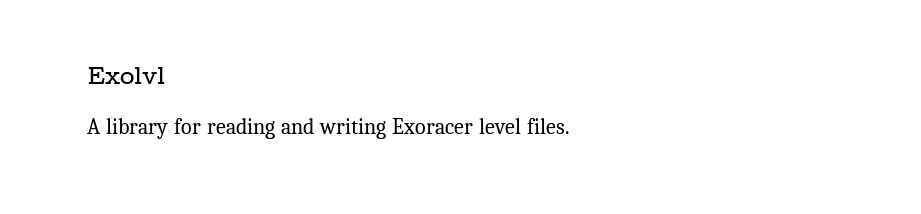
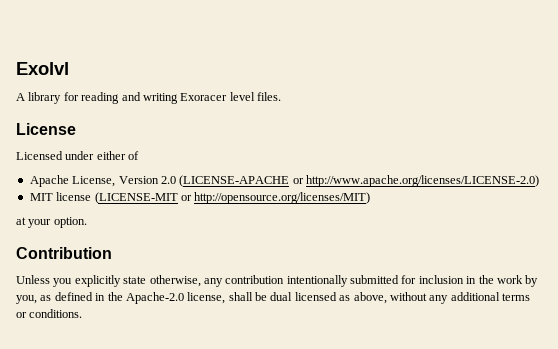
(570, 126) none -> [16,123,76,135] [16,151,140,160] [29,175,539,187] [29,192,371,204] [16,217,87,228] [16,247,112,259] [16,275,539,287] [16,292,530,304] [16,309,83,318] // License // Licensed under either of // Apache License, Version 2.0 (LICENSE-APACHE or http://www.apache.org/licenses/LICENSE-2.0) // MIT license (LICENSE-MIT or http://opensource.org/licenses/MIT) // at your option. // Contribution // Unless you explicitly state otherwise, any contribution intentionally submitted for inclusion in the work by you, as defined in the Apache-2.0 license, shall be dual licensed as above, without any additional terms or conditions.

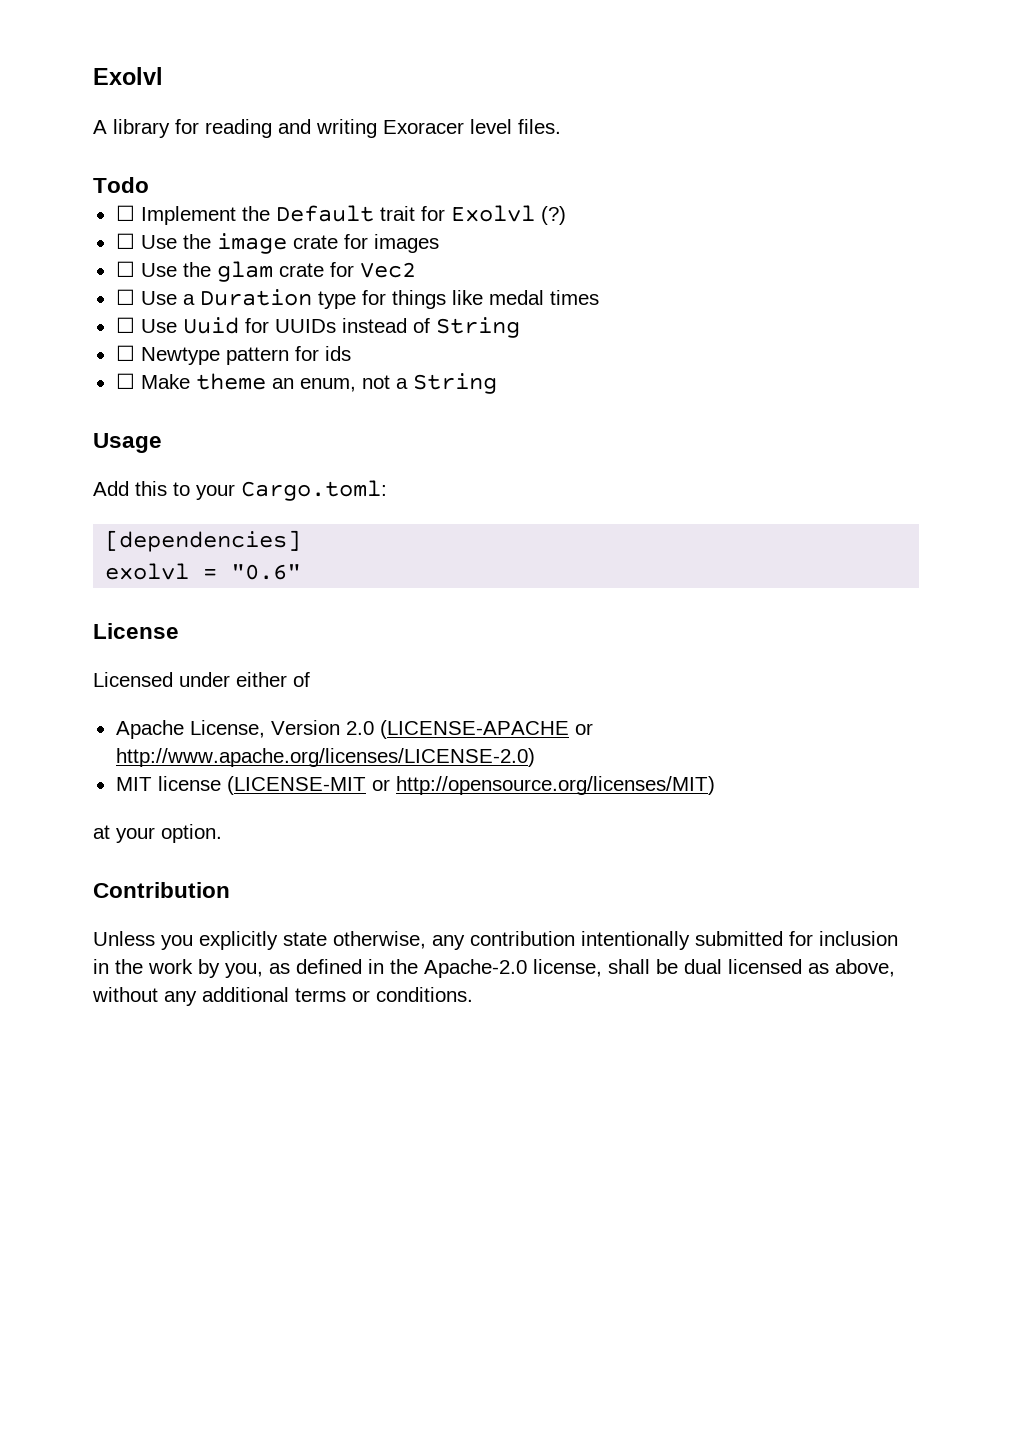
(281, 96) none -> [93,177,149,193] [115,205,566,225] [115,233,439,254] [115,261,416,282] [115,289,599,309] [115,317,520,338] [115,345,351,365] [115,373,497,394] [93,433,162,453] [93,480,387,501] [105,530,302,552] [105,563,302,580] // Todo // ☐ Implement the Default trait for Exolvl (?) // ☐ Use the image crate for images // ☐ Use the glam crate for Vec2 // ☐ Use a Duration type for things like medal times // ☐ Use Uuid for UUIDs instead of String // ☐ Newtype pattern for ids // ☐ Make theme an enum, not a String // Usage // Add this to your Cargo.toml: // [dependencies] // exolvl = "0.6"

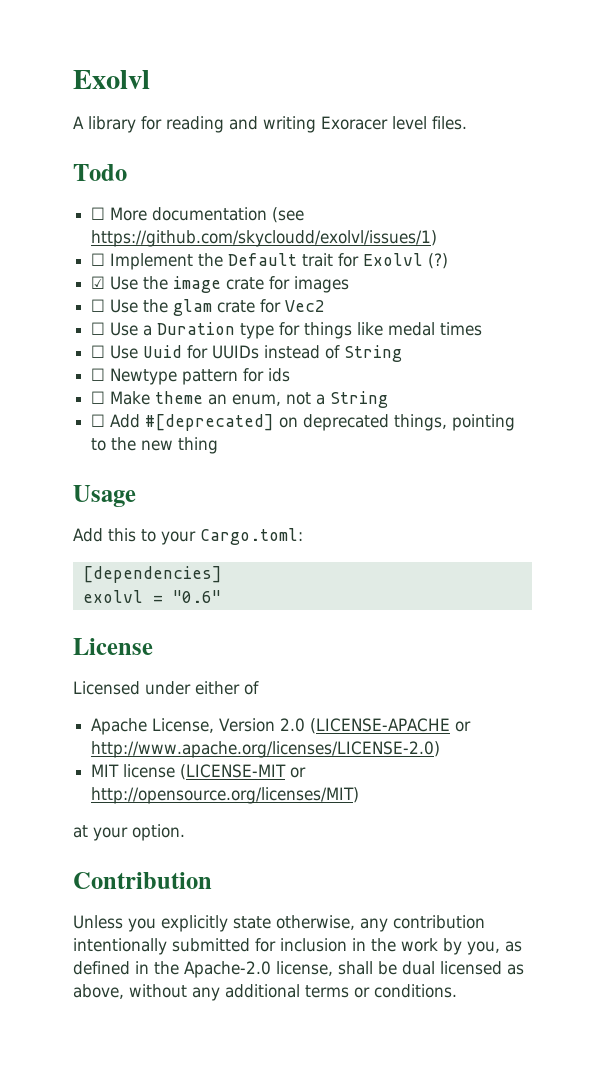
(149, 185) none -> [91,207,305,223] [91,230,438,247] // ☐ More documentation (see https://github.com/skycloudd/exolvl/issues/1)
[115,233,135,249] ☐ -> [91,276,106,289] ☑
(497, 383) none -> [91,414,516,431] [91,437,219,454] // ☐ Add #[deprecated] on deprecated things, pointing to the new thing

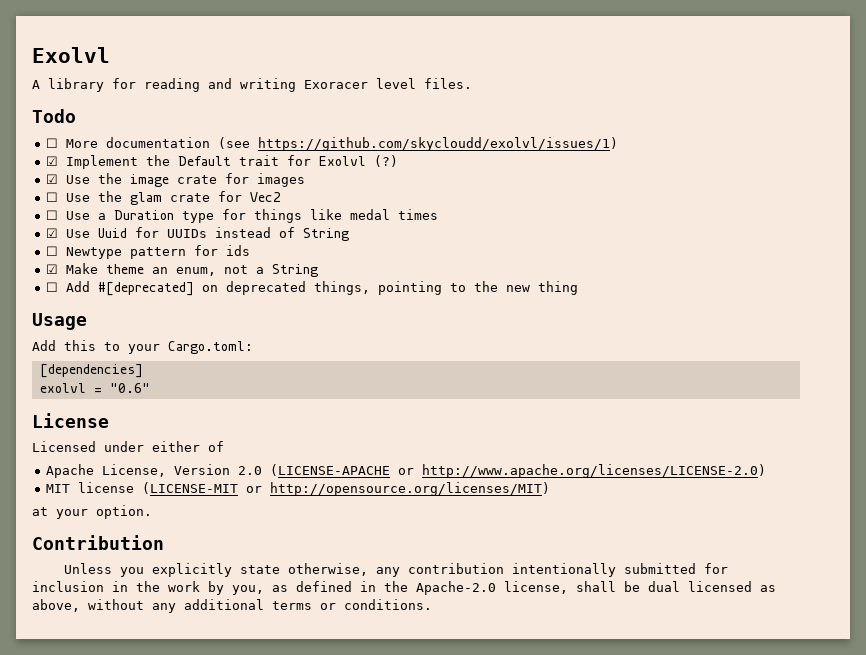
[91,253,106,266] ☐ -> [46,156,59,166] ☑
[91,345,106,358] ☐ -> [46,228,59,238] ☑
[91,391,106,404] ☐ -> [46,264,59,274] ☑

